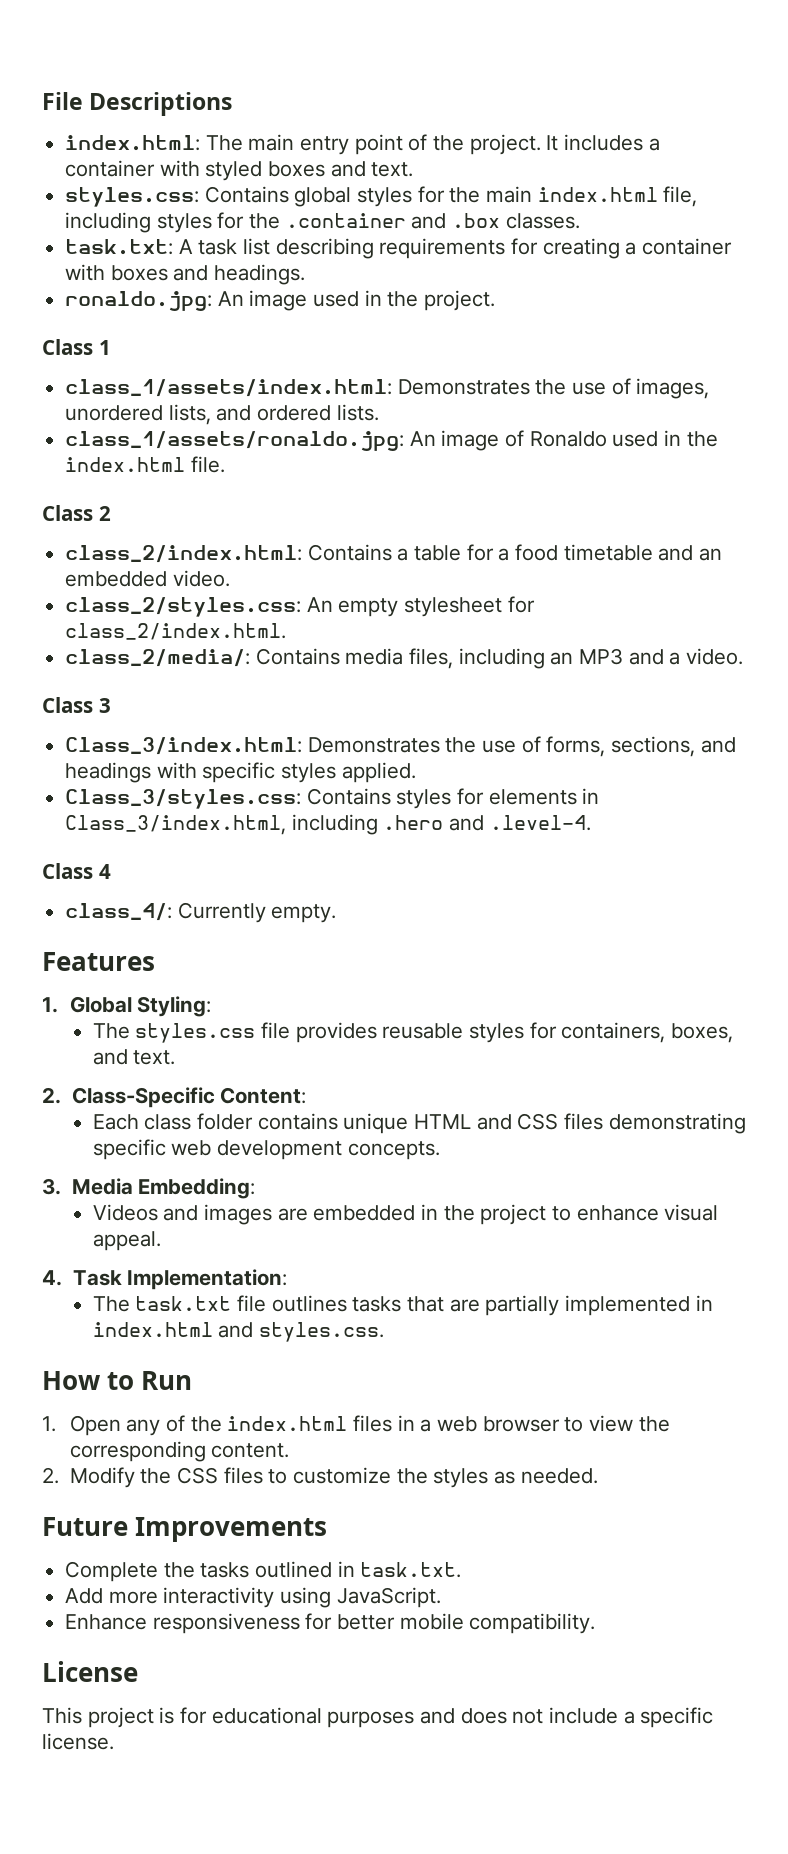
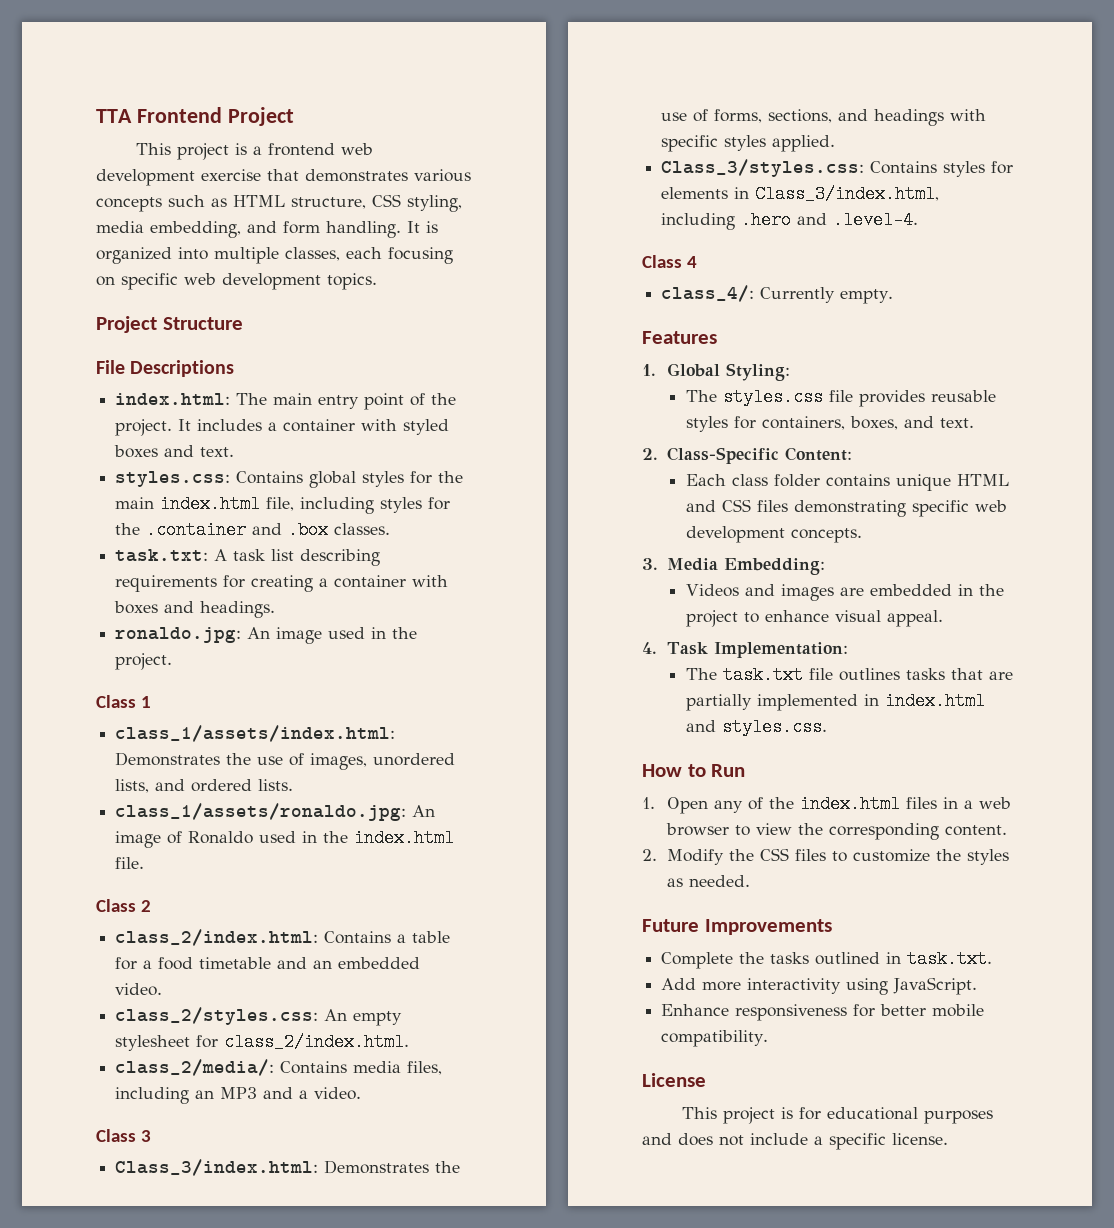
(42, 101) none -> [96,107,294,126] [136,143,374,160] [96,169,471,186] [96,194,462,212] [96,221,438,238] [96,247,453,264] [96,273,377,290] [96,316,243,333] TTA Frontend Project // This project is a frontend web development exercise that demonstrates various concepts such as HTML structure, CSS styling, media embedding, and form handling. It is organized into multiple classes, each focusing on specific web development topics. // Project Structure //

